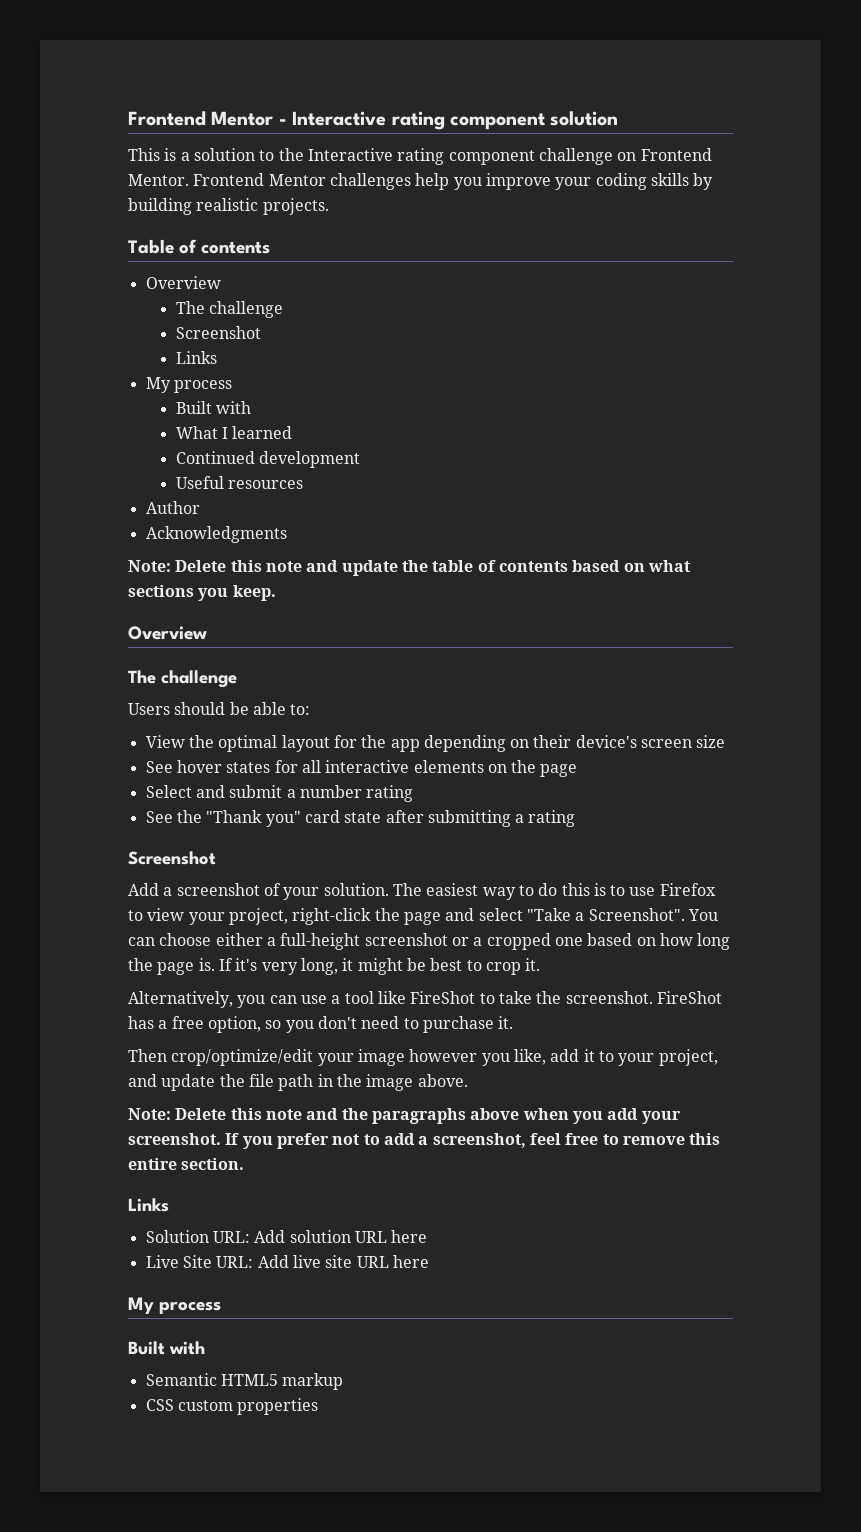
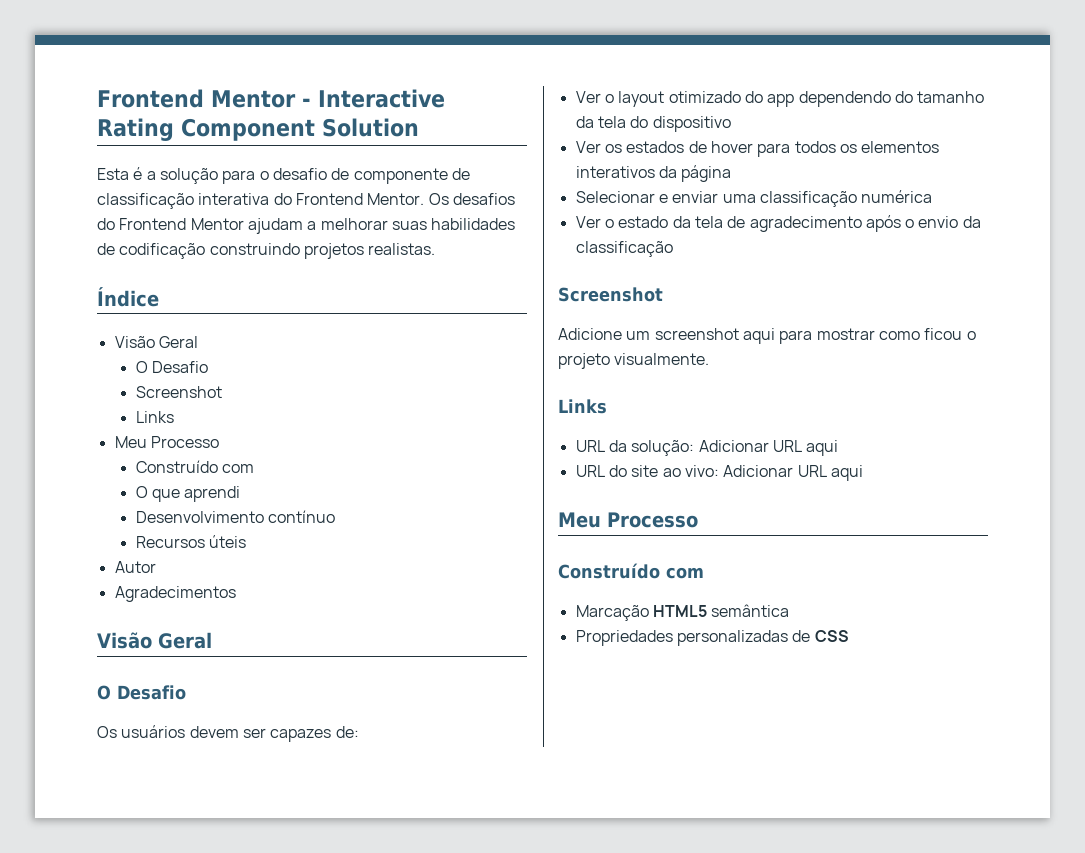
[391,111,619,130] [128,148,712,165] [128,173,714,190] [128,198,329,215] [128,239,271,254] [145,276,221,289] [175,301,284,318] [175,326,261,339] [175,351,217,364] [145,377,232,393] [175,401,252,414] [175,426,293,439] [175,451,361,468] [175,476,304,489] [145,501,200,514] [145,526,287,543] [128,560,691,576] [128,585,276,601] [128,626,207,640] [128,670,237,688] [128,702,311,715] [145,735,726,752] [145,760,578,777] [145,785,414,802] [145,810,576,827] [128,851,216,865] [128,883,716,900] [128,908,718,925] [128,933,731,950] [128,958,541,975] [128,991,722,1008] [128,1016,514,1033] [128,1049,718,1066] [128,1074,468,1091] [128,1108,681,1124] [128,1133,721,1149] [128,1158,245,1170] [128,1198,169,1212] [145,1230,428,1243] [145,1255,429,1268] [128,1297,222,1314] [128,1341,205,1355] [145,1373,344,1390] [145,1398,319,1415] rating component solution // This is a solution to the Interactive rating component challenge on Frontend Mentor. Frontend Mentor challenges help you improve your coding skills by building realistic projects. // Table of contents // Overview // The challenge // Screenshot // Links // My process // Built with // What I learned // Continued development // Useful resources // Author // Acknowledgments // Note: Delete this note and update the table of contents based on what sections you keep. // Overview // The challenge // Users should be able to: // View the optimal layout for the app depending on their device's screen size // See hover states for all interactive elements on the page // Select and submit a number rating // See the "Thank you" card state after submitting a rating // Screenshot // Add a screenshot of your solution. The easiest way to do this is to use Firefox to view your project, right-click the page and select "Take a Screenshot". You can choose either a full-height screenshot or a cropped one based on how long the page is. If it's very long, it might be best to crop it. // Alternatively, you can use a tool like FireShot to take the screenshot. FireShot has a free option, so you don't need to purchase it. // Then crop/optimize/edit your image however you like, add it to your project, and update the file path in the image above. // Note: Delete this note and the paragraphs above when you add your screenshot. If you prefer not to add a screenshot, feel free to remove this entire section. // Links // Solution URL: Add solution URL here // Live Site URL: Add live site URL here // My process // Built with // Semantic HTML5 markup // CSS custom properties -> [97,118,419,141] [97,167,470,184] [97,193,515,209] [97,218,516,234] [97,243,436,259] [97,287,159,307] [114,336,198,348] [135,361,208,373] [135,386,222,398] [135,411,174,423] [114,436,219,448] [135,460,254,473] [135,486,241,502] [135,510,335,523] [135,535,246,548] [114,561,156,573] [114,586,236,602] [97,632,212,649] [97,685,186,700] [97,725,359,742] [575,91,985,107] [575,116,731,132] [575,141,940,157] [575,165,732,182] [575,190,933,207] [575,215,981,232] [575,241,673,257] [558,287,663,302] [558,328,976,344] [558,353,710,369] [558,399,607,414] [575,440,839,456] [575,465,863,481] [558,512,698,528] [558,563,704,579] [575,604,790,621] [575,630,849,646] Rating Component Solution // Esta é a solução para o desafio de componente de classificação interativa do Frontend Mentor. Os desafios do Frontend Mentor ajudam a melhorar suas habilidades de codificação construindo projetos realistas. // Índice // Visão Geral // O Desafio // Screenshot // Links // Meu Processo // Construído com // O que aprendi // Desenvolvimento contínuo // Recursos úteis // Autor // Agradecimentos // Visão Geral // O Desafio // Os usuários devem ser capazes de: // Ver o layout otimizado do app dependendo do tamanho da tela do dispositivo // Ver os estados de hover para todos os elementos interativos da página // Selecionar e enviar uma classificação numérica // Ver o estado da tela de agradecimento após o envio da classificação // Screenshot // Adicione um screenshot aqui para mostrar como ficou o projeto visualmente. // Links // URL da solução: Adicionar URL aqui // URL do site ao vivo: Adicionar URL aqui // Meu Processo // Construído com // Marcação HTML5 semântica // Propriedades personalizadas de CSS

